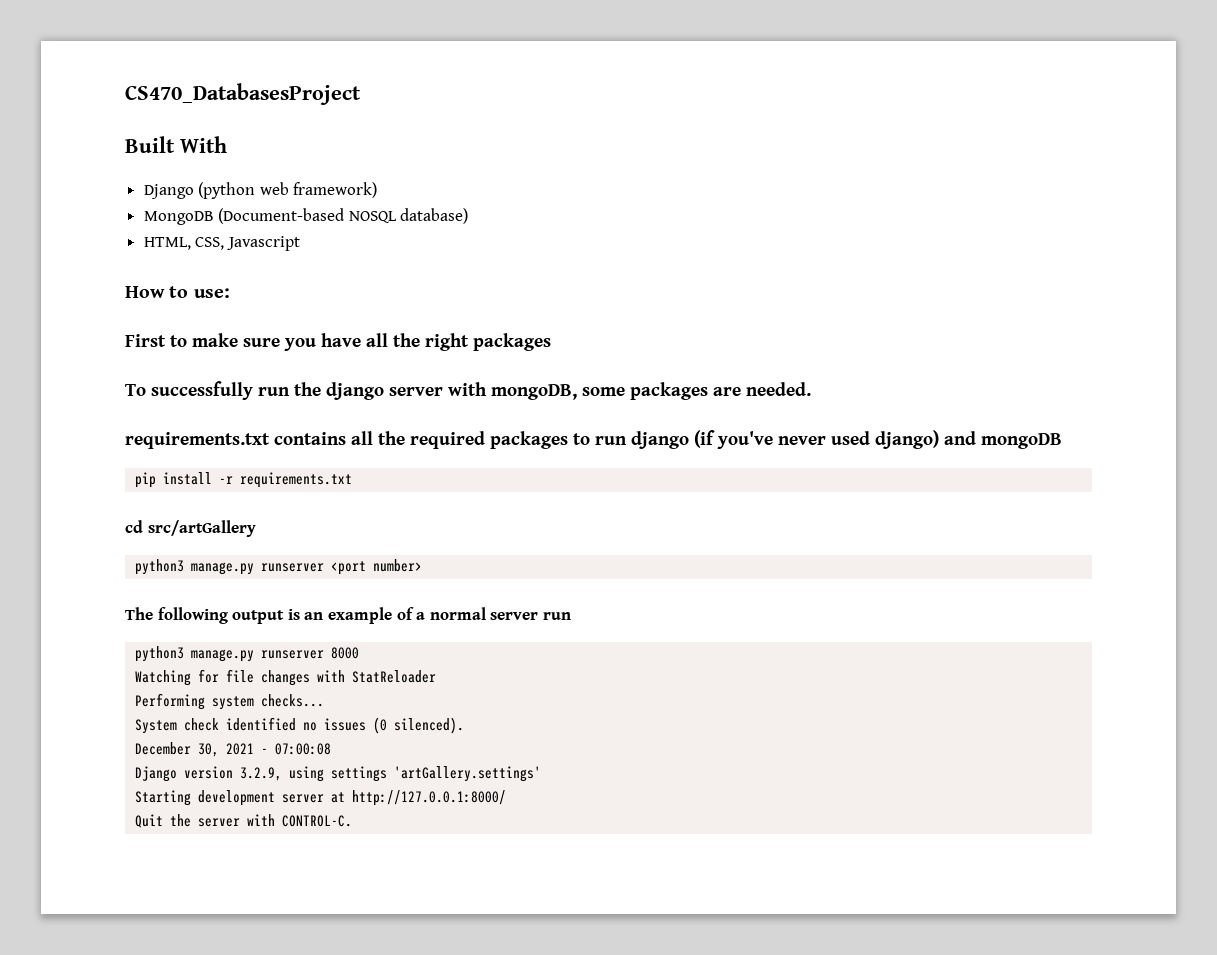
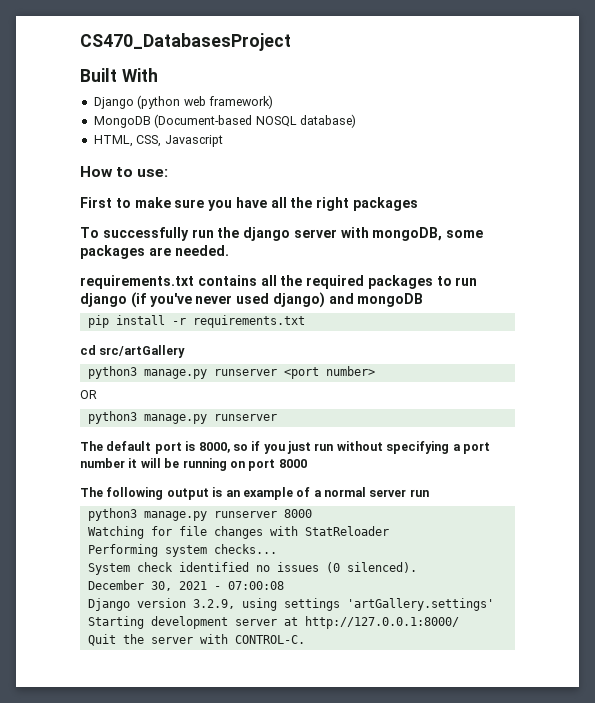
(423, 565) none -> [80,390,97,399] [87,411,277,424] [80,441,490,454] [80,458,307,471] // OR // python3 manage.py runserver // The default port is 8000, so if you just run without specifying a port number it will be running on port 8000

